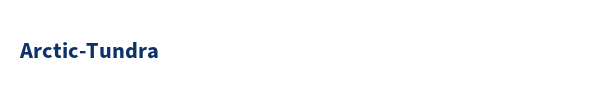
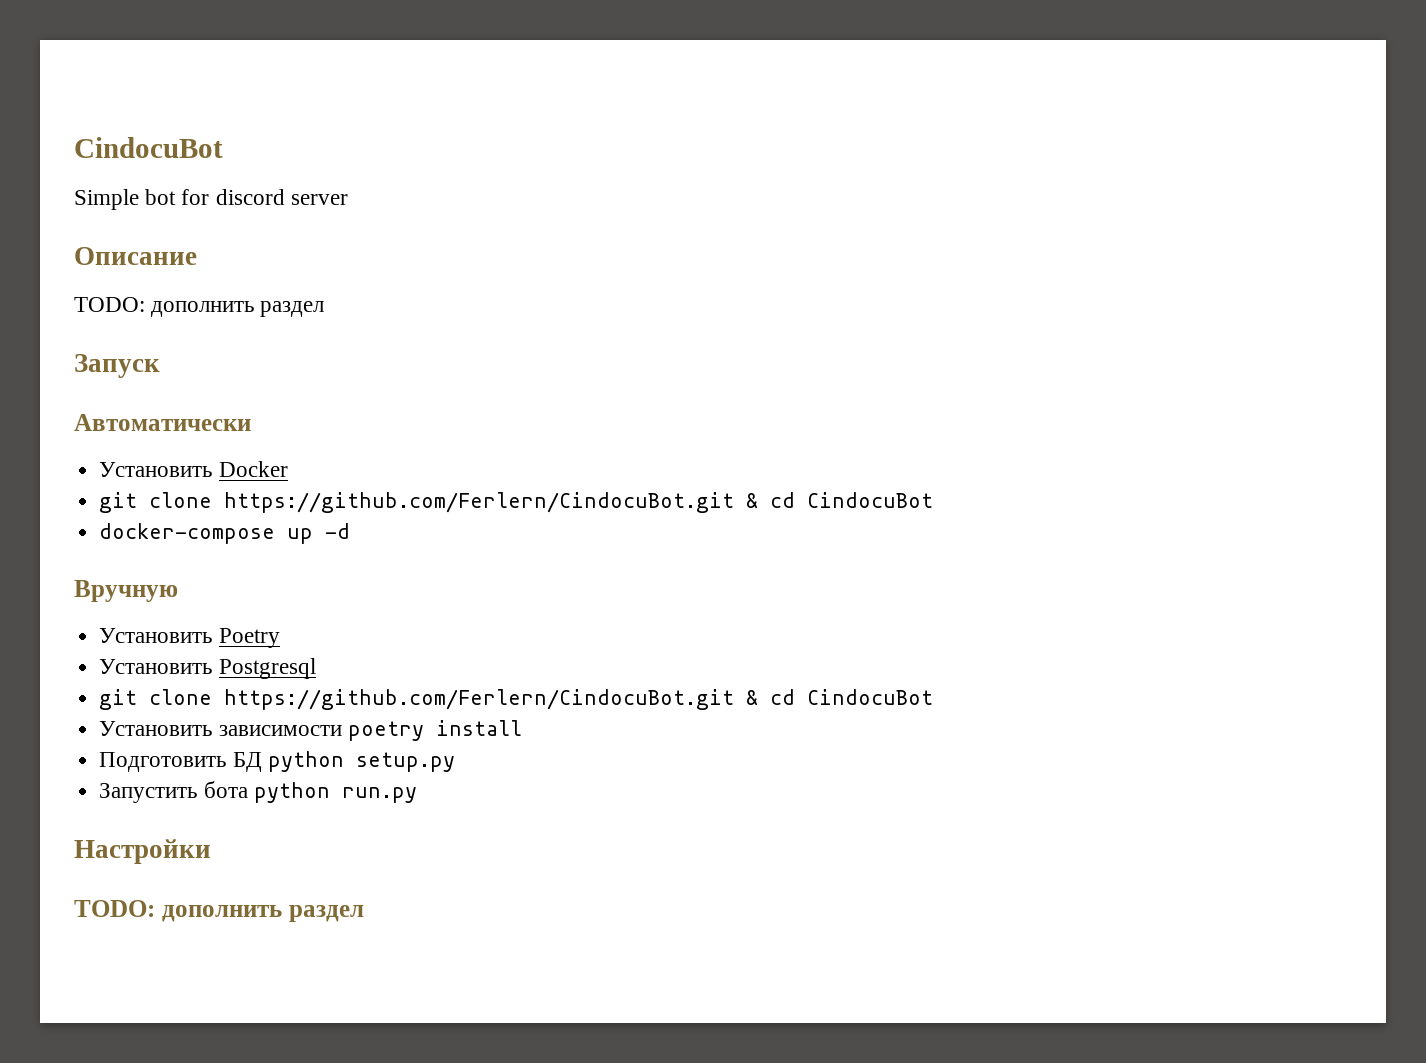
[19,42,159,59] Arctic-Tundra -> [74,137,223,158] [74,189,348,210] [74,247,197,265] [74,297,325,317] [74,354,160,378] [74,414,251,431] [99,461,288,477] [99,492,934,513] [99,523,351,544] [74,580,178,602] [99,628,280,648] [99,658,316,679] [99,689,934,710] [99,720,522,741] [99,751,455,772] [99,781,417,803] [74,839,211,864] [74,900,364,922] CindocuBot // Simple bot for discord server // Описание // TODO: дополнить раздел // Запуск // Автоматически // Установить Docker // git clone https://github.com/Ferlern/CindocuBot.git & cd CindocuBot // docker-compose up -d // Вручную // Установить Poetry // Установить Postgresql // git clone https://github.com/Ferlern/CindocuBot.git & cd CindocuBot // Установить зависимости poetry install // Подготовить БД python setup.py // Запустить бота python run.py // Настройки // TODO: дополнить раздел

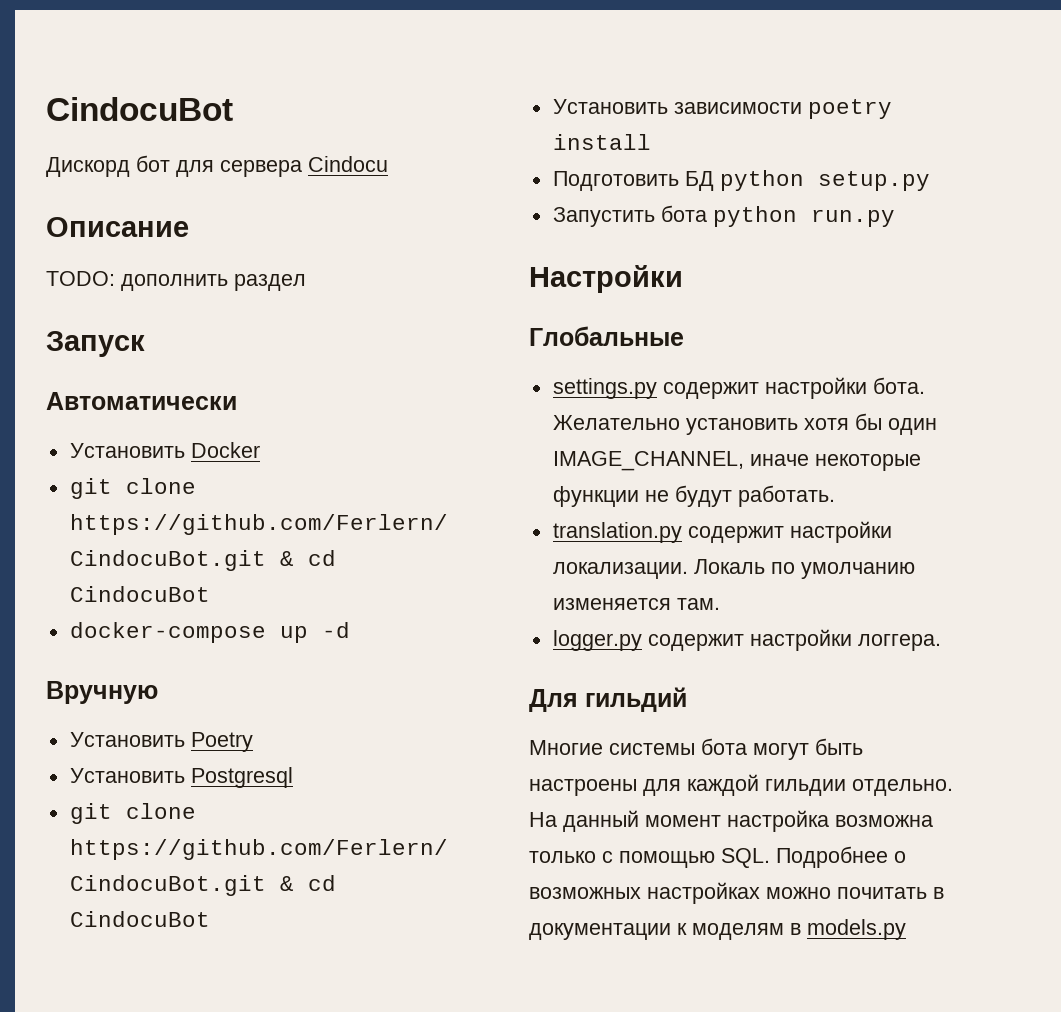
[74,137,223,158] [74,189,348,210] CindocuBot // Simple bot for discord server -> [46,97,233,121] [46,155,388,177] CindocuBot // Дискорд бот для сервера Cindocu
[74,900,364,922] TODO: дополнить раздел -> [529,326,684,346] [552,377,925,399] [552,413,937,435] [552,451,921,471] [552,485,835,507] [552,521,892,543] [552,559,915,579] [552,598,720,610] [552,629,941,651] [529,687,687,712] [529,738,863,760] [529,774,953,796] [529,810,933,832] [529,846,906,868] [529,882,944,904] [529,919,906,940] Глобальные // settings.py содержит настройки бота. Желательно установить хотя бы один IMAGE_CHANNEL, иначе некоторые функции не будут работать. // translation.py содержит настройки локализации. Локаль по умолчанию изменяется там. // logger.py содержит настройки логгера. // Для гильдий // Многие системы бота могут быть настроены для каждой гильдии отдельно. На данный момент настройка возможна только с помощью SQL. Подробнее о возможных настройках можно почитать в документации к моделям в models.py

